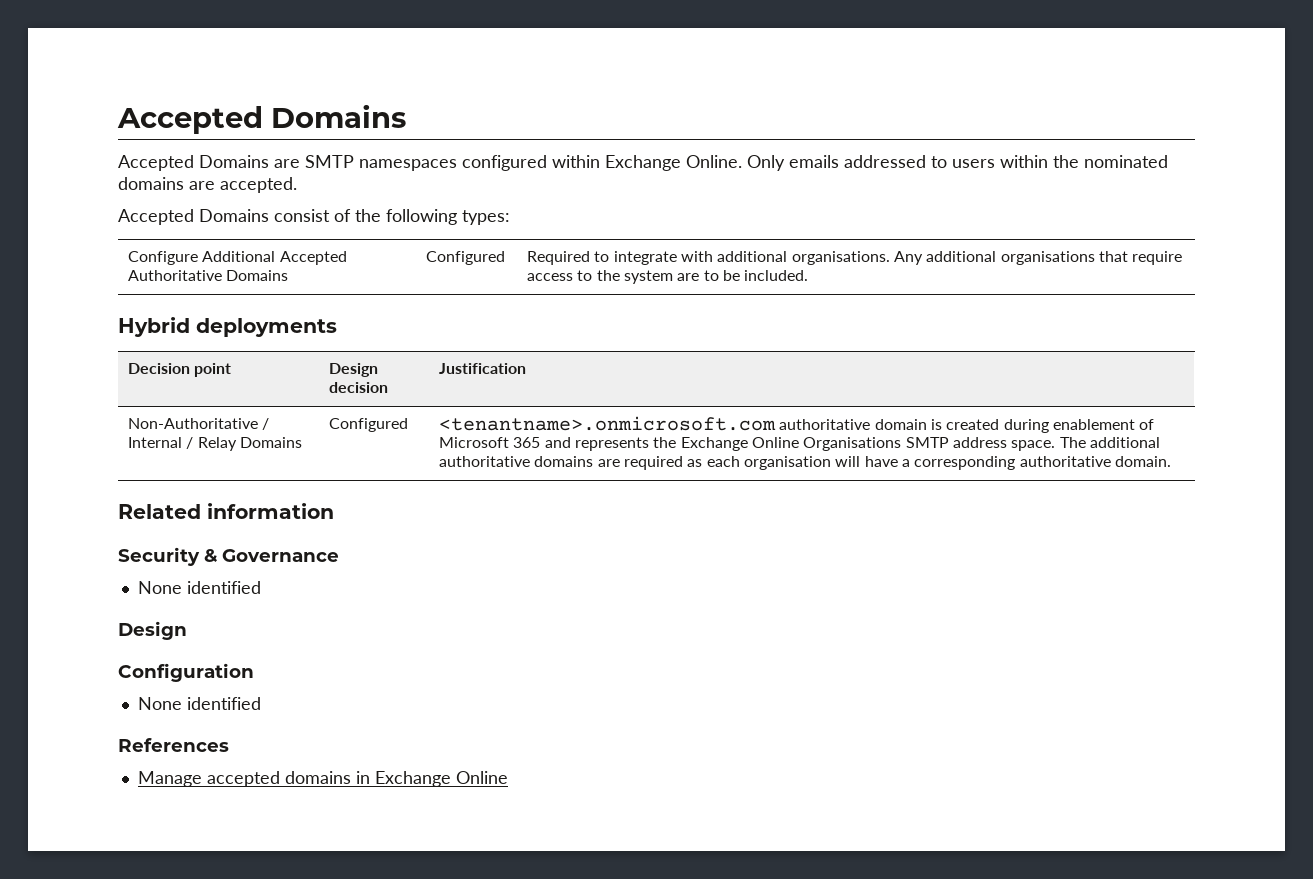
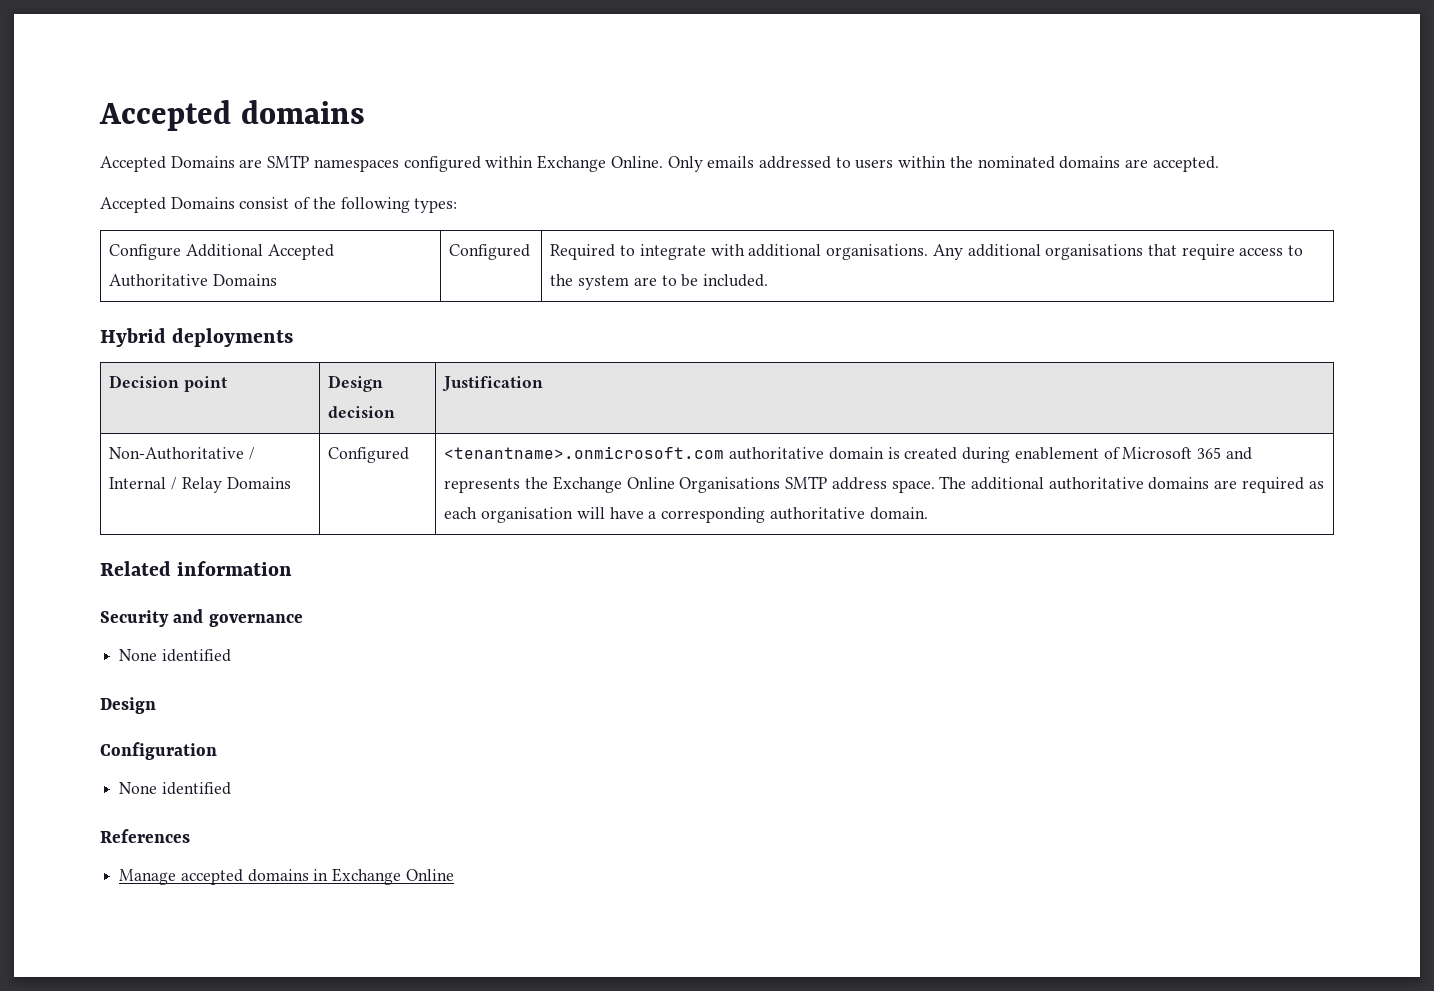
[117,104,406,134] Accepted Domains -> [99,100,365,131] Accepted domains
[204,549,339,562] & Governance -> [173,609,303,627] and governance

